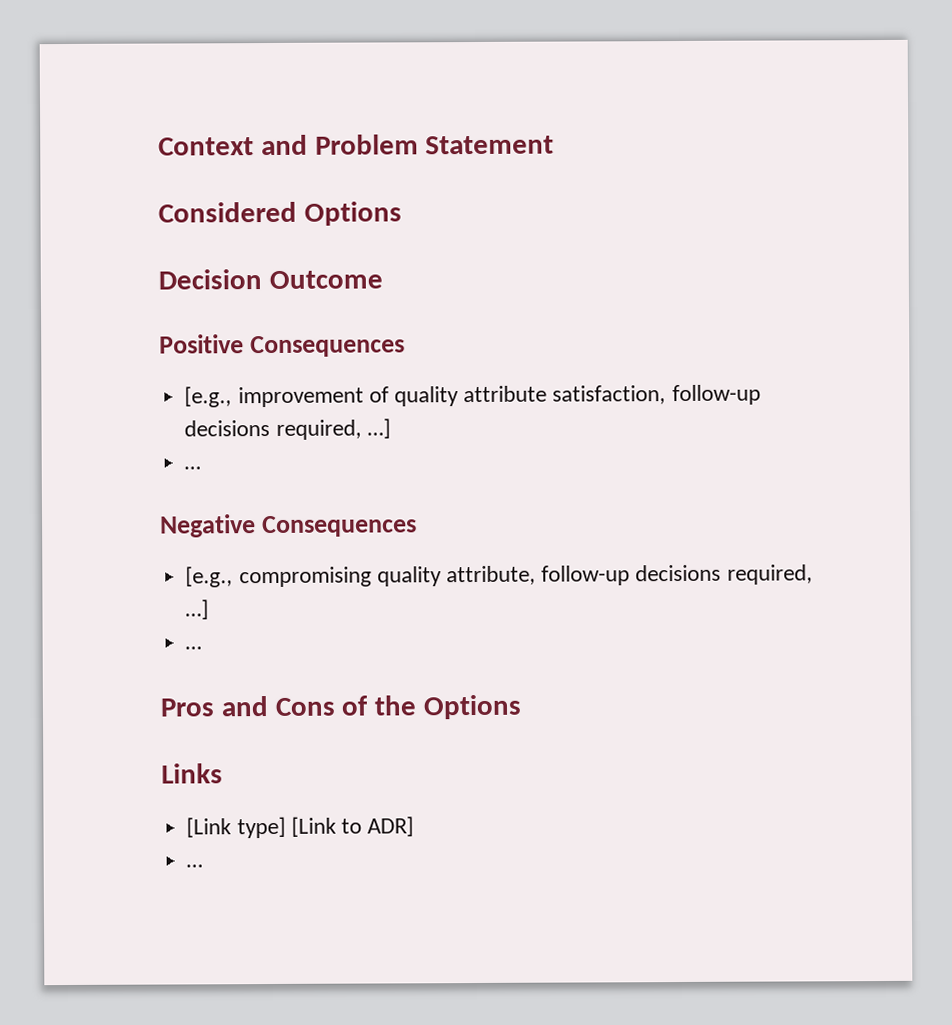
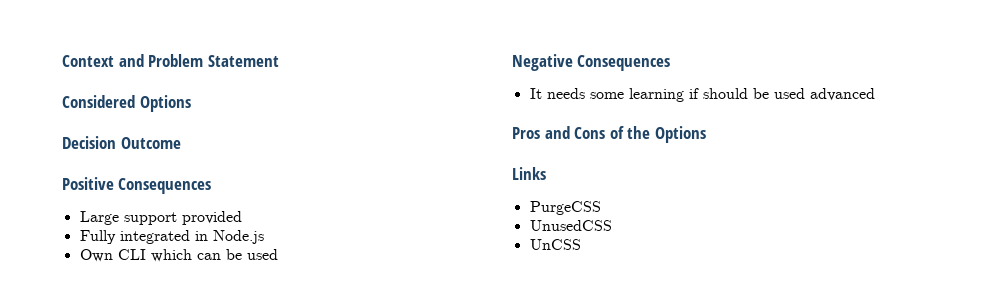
[184,384,761,408] [184,418,391,440] [184,466,202,470] [160,514,418,538] [185,564,813,588] [185,599,210,620] [185,646,203,650] [e.g., improvement of quality attribute satisfaction, follow-up decisions required, …] // … // Negative Consequences // [e.g., compromising quality attribute, follow-up decisions required, …] // … -> [79,211,242,225] [79,230,264,244] [79,249,278,262] [512,54,671,71] [529,88,875,102] Large support provided // Fully integrated in Node.js // Own CLI which can be used // Negative Consequences // It needs some learning if should be used advanced
[186,816,415,839] [186,864,204,868] [Link type] [Link to ADR] // … -> [529,201,601,215] [529,220,612,231] [529,239,581,250] PurgeCSS // UnusedCSS // UnCSS

